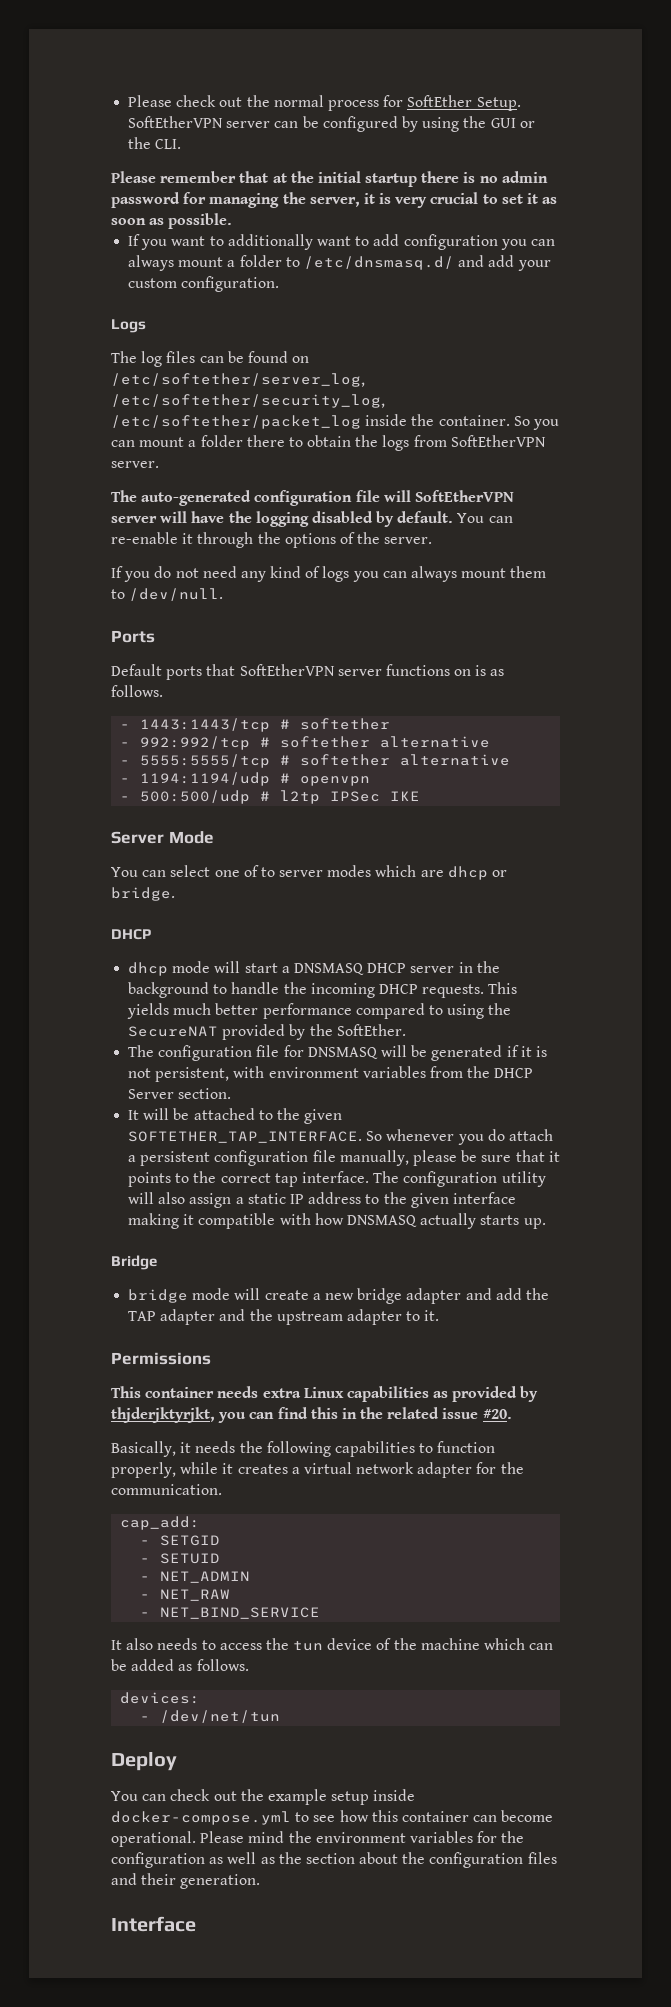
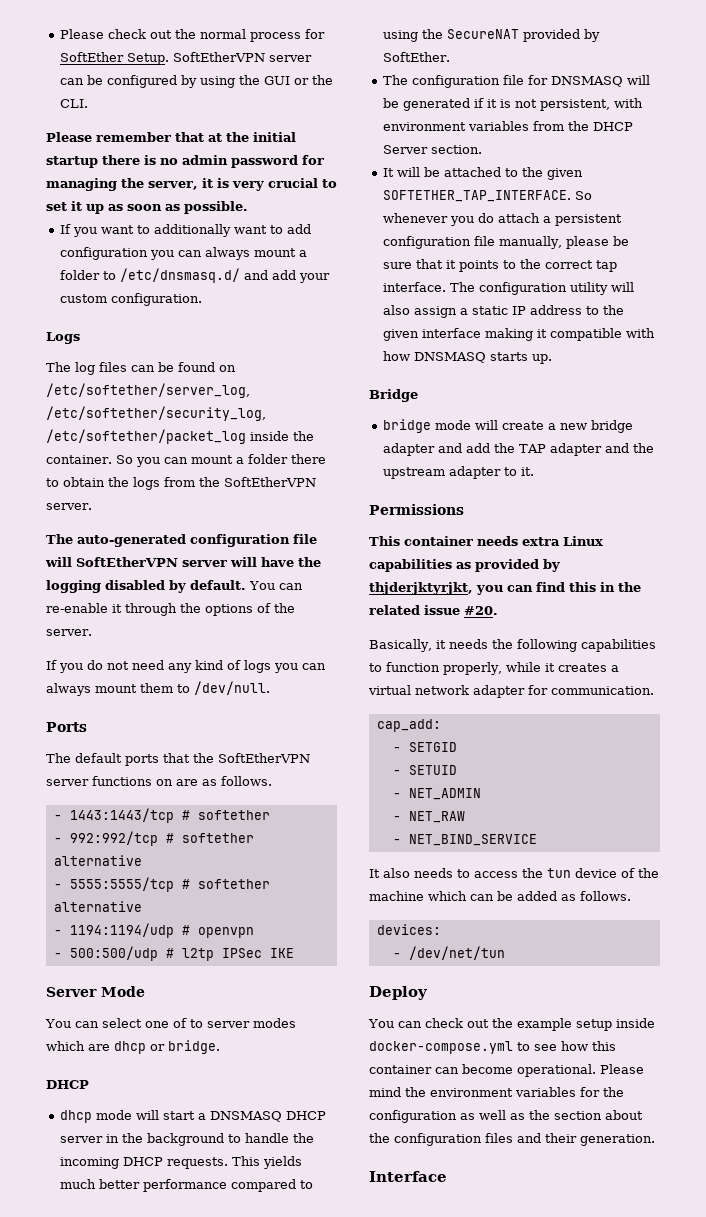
(539, 198) none -> [86,204,104,214] up
(447, 441) none -> [199,477,220,487] the
[111,664,162,676] Default -> [46,753,122,763] The default
(236, 670) none -> [193,753,214,763] the
[475,665,487,676] is -> [176,779,198,786] are
[309,1024,333,1036] the -> (601, 35) none
[420,1213,477,1229] actually -> (487, 357) none
[500,1462,524,1474] the -> (548, 690) none

